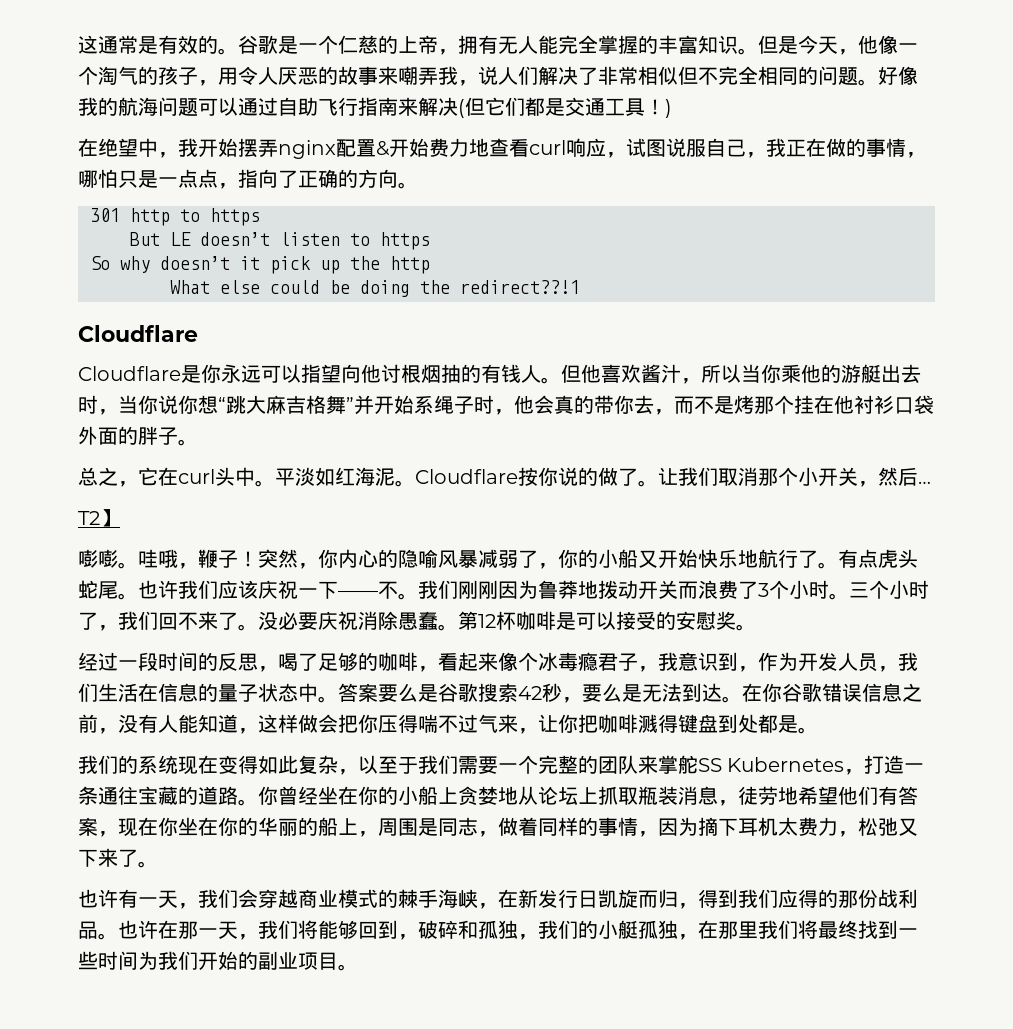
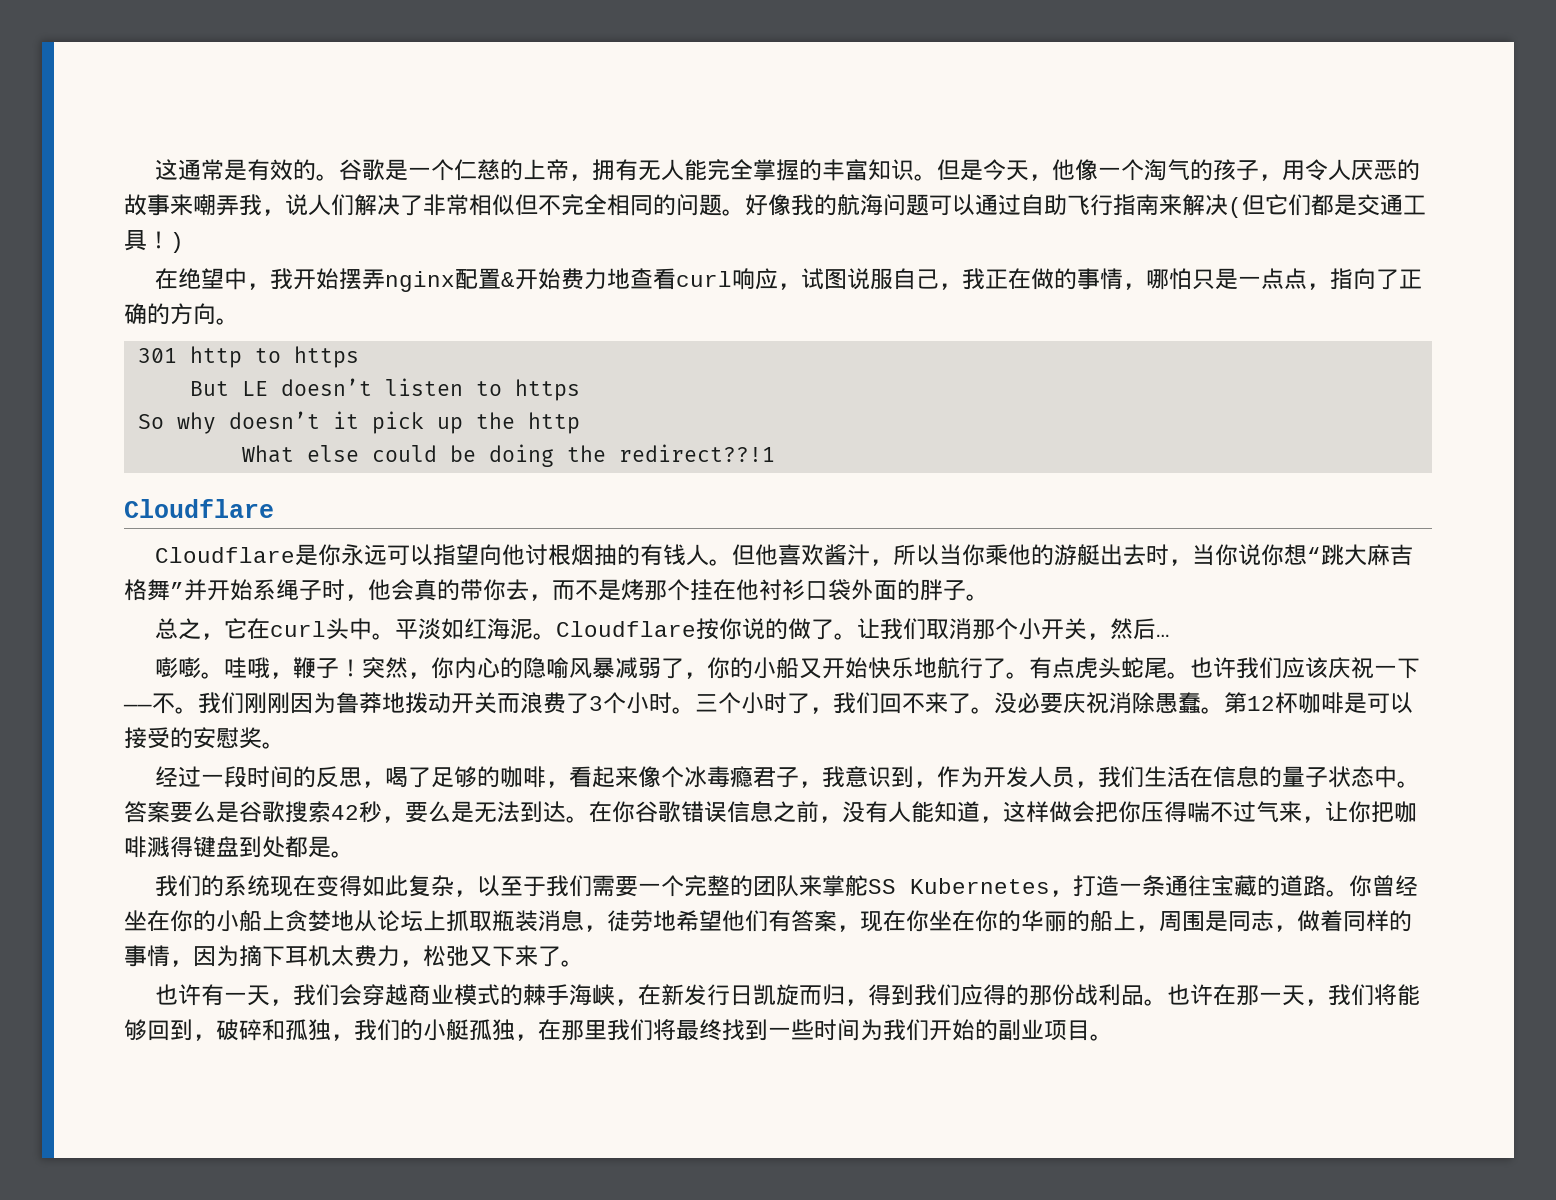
[78,509,120,527] // T2】 -> (1171, 635) none

